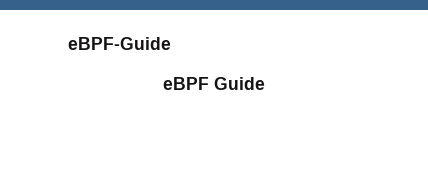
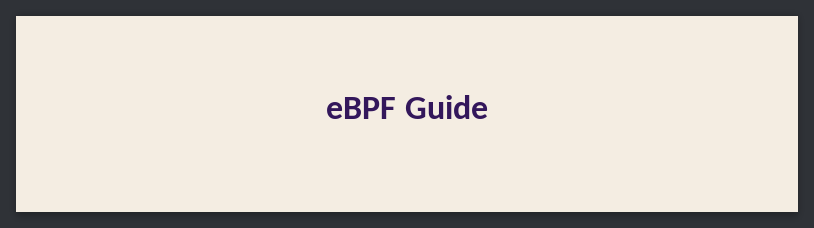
[68,37,171,50] eBPF-Guide // -> (325, 108) none

